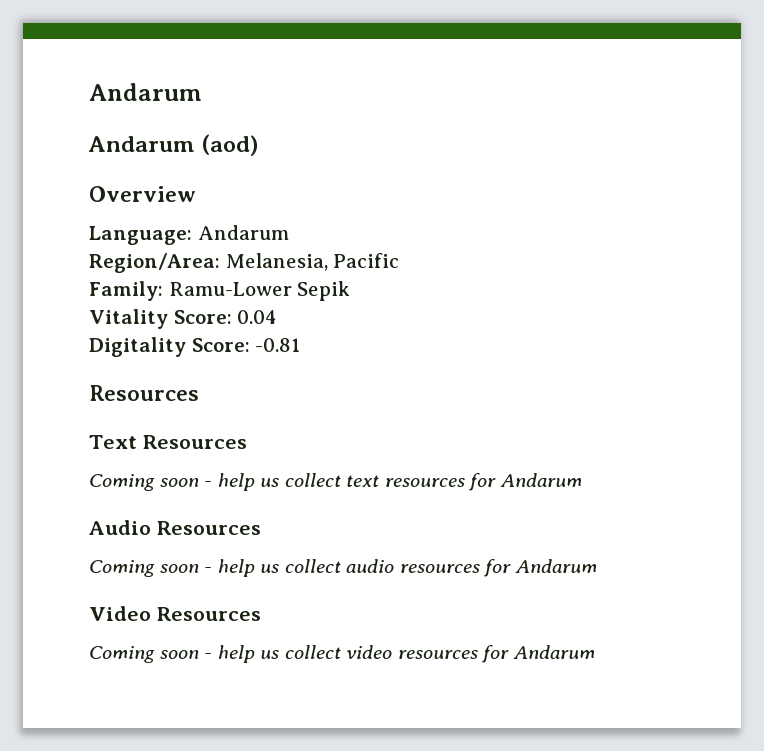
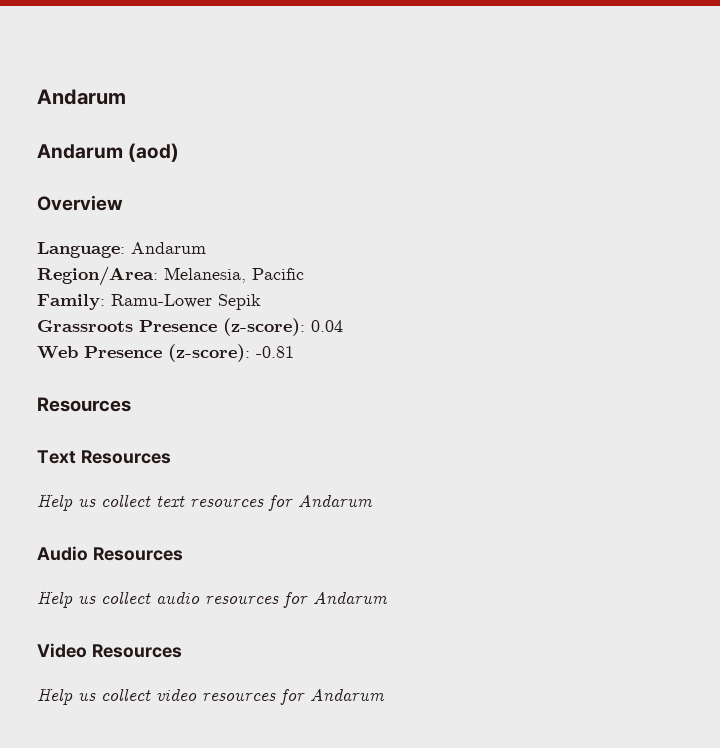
[89,309,278,329] [89,337,250,357] Vitality Score: 0.04 // Digitality Score: -> [37,318,343,336] [37,344,250,362] Grassroots Presence (z-score): 0.04 // Web Presence (z-score):
[89,473,255,491] Coming soon - help -> [37,494,73,511] Help
[89,559,255,577] Coming soon - help -> [37,591,73,608] Help
[89,645,255,663] Coming soon - help -> [37,688,73,705] Help

